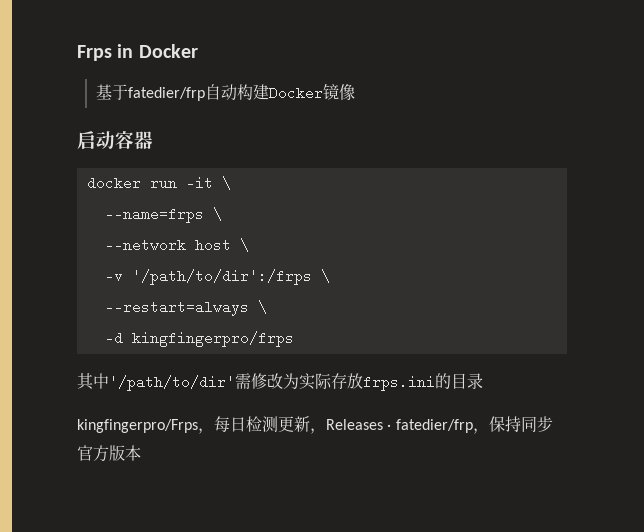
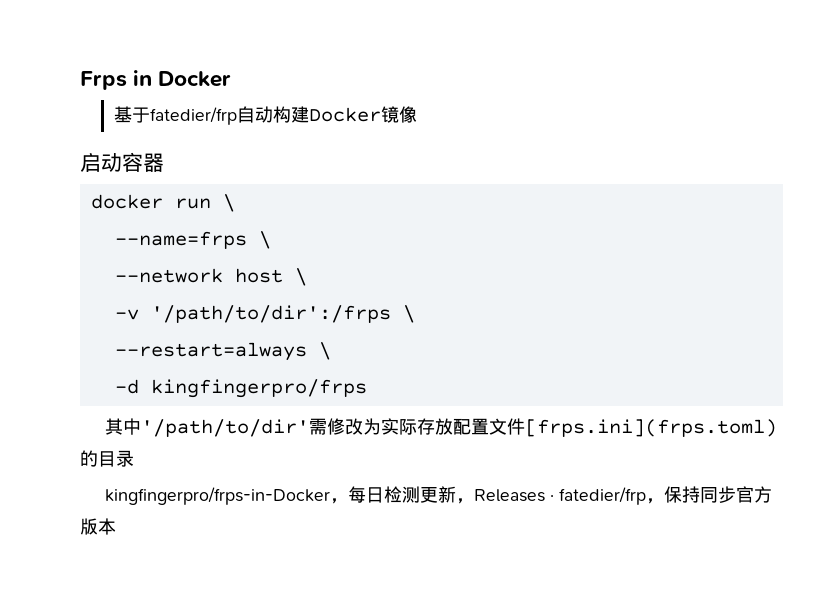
[185,176,213,190] -it -> (211, 203) none
[363,375,435,391] frps.ini -> [452,418,777,437] 配置文件[frps.ini](frps.toml)
[77,419,198,433] kingfingerpro/Frps -> [104,487,330,505] kingfingerpro/frps-in-Docker

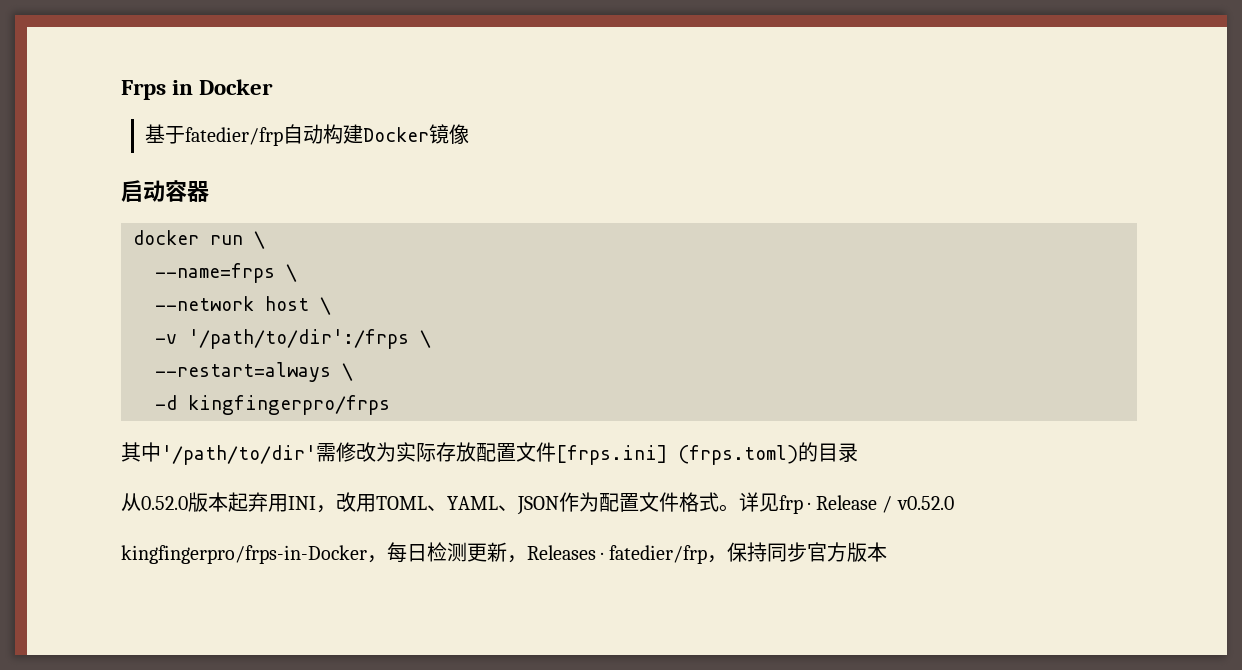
[524,419,777,437] [frps.ini](frps.toml) -> [556,445,798,465] [frps.ini] (frps.toml)
(134, 458) none -> [121,492,954,515] // 从0.52.0版本起弃用INI，改用TOML、YAML、JSON作为配置文件格式。详见frp · Release / v0.52.0

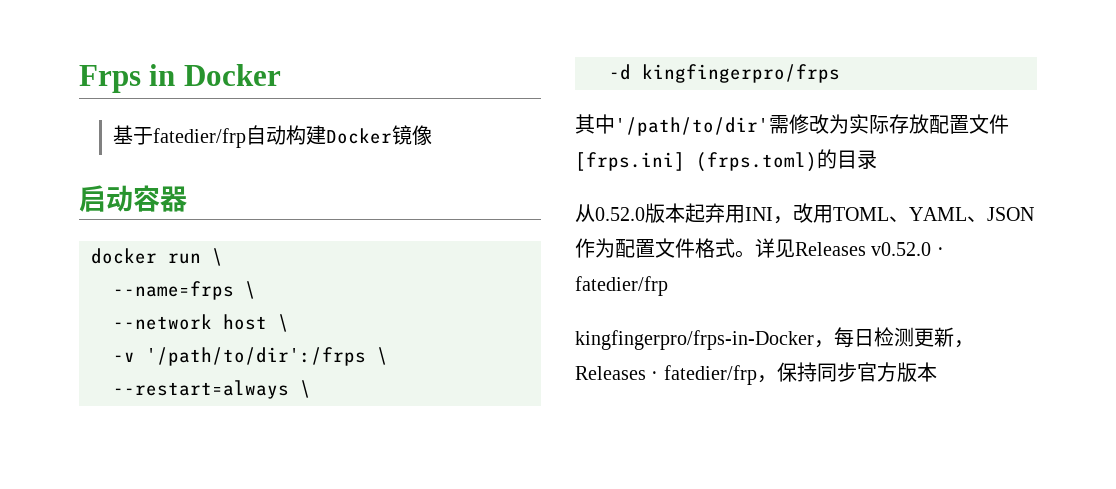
[779,495,954,514] frp · Release / v0.52.0 -> [795,242,944,256] [575,276,668,296] Releases v0.52.0 · fatedier/frp

